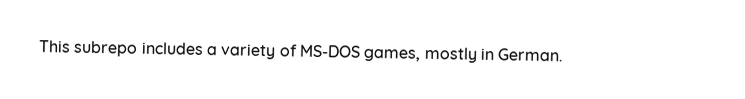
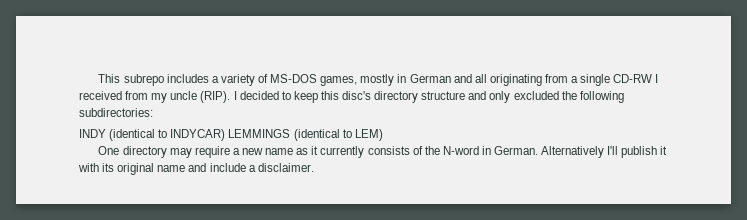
[497,48,565,62] German. -> [409,74,659,86] [79,91,624,103] [79,108,153,117] [79,129,383,141] [98,146,668,158] [78,163,314,175] German and all originating from a single CD-RW I received from my uncle (RIP). I decided to keep this disc's directory structure and only excluded the following subdirectories: // INDY (identical to INDYCAR) LEMMINGS (identical to LEM) // One directory may require a new name as it currently consists of the N-word in German. Alternatively I'll publish it with its original name and include a disclaimer.

